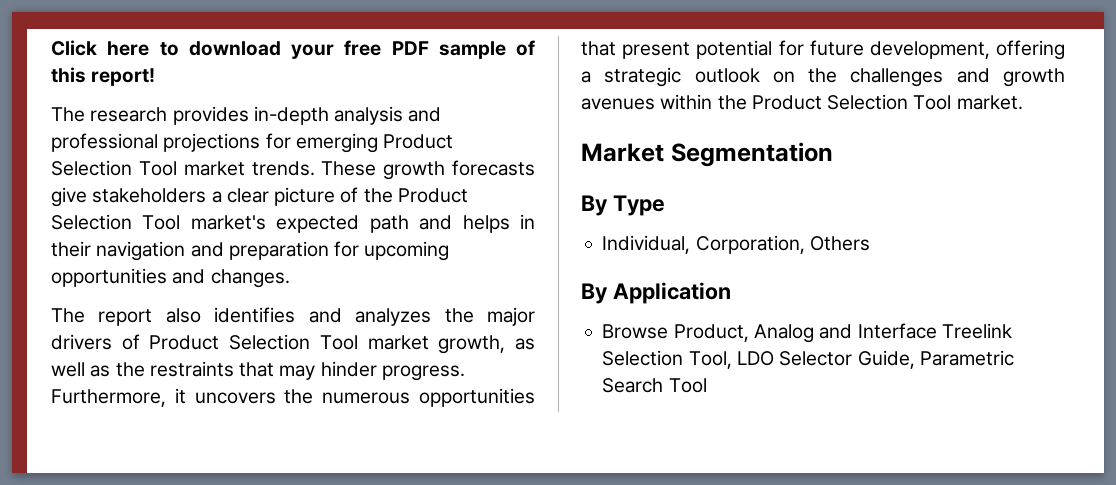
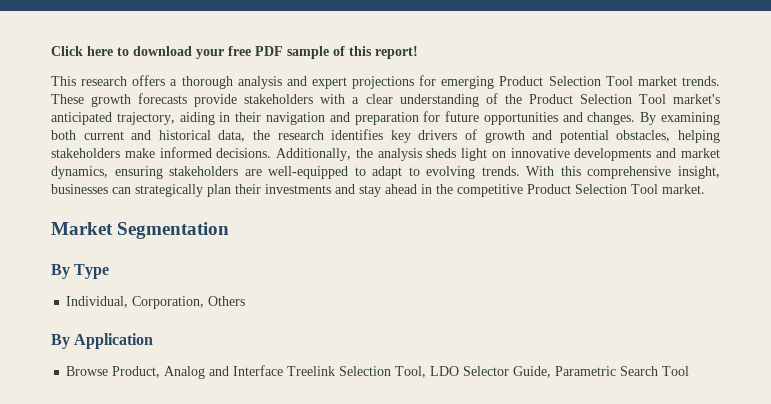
[51,106,329,125] The research provides in-depth -> [51,75,233,89] This research offers a thorough
[51,133,158,152] professional -> [311,77,347,89] expert
[51,187,207,207] give stakeholders -> [194,94,346,107] provide stakeholders with
[274,187,336,206] picture -> [399,94,479,107] understanding
[276,215,510,233] expected path and helps -> [51,112,215,125] anticipated trajectory, aiding
[364,241,450,261] upcoming -> [445,111,480,122] future
[51,307,535,326] [51,334,535,354] [51,361,465,381] [51,388,535,407] [581,40,1065,60] [581,67,1065,87] [581,94,747,110] // The report also identifies and analyzes the major drivers of Product Selection Tool market growth, as well as the restraints that may hinder progress. Furthermore, it uncovers the numerous opportunities that present potential for future development, offering a strategic outlook on the challenges and growth avenues within the -> [640,112,721,125] [51,129,721,143] [51,147,720,161] [51,166,721,179] [51,184,523,197] By examining both current and historical data, the research identifies key drivers of growth and potential obstacles, helping stakeholders make informed decisions. Additionally, the analysis sheds light on innovative developments and market dynamics, ensuring stakeholders are well-equipped to adapt to evolving trends. With this comprehensive insight, businesses can strategically plan their investments and stay ahead in the competitive

